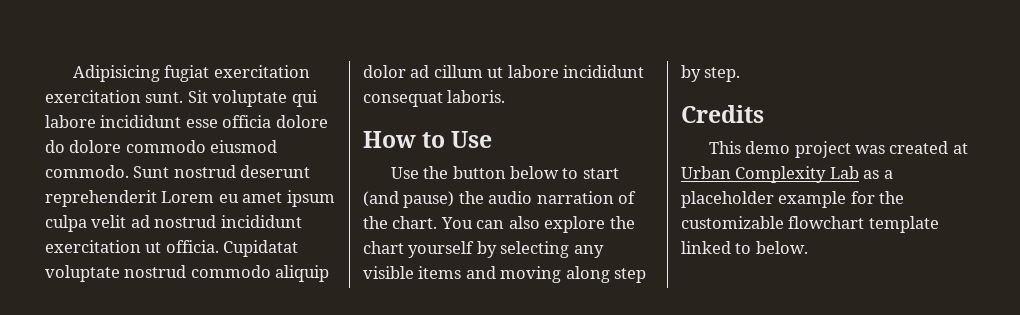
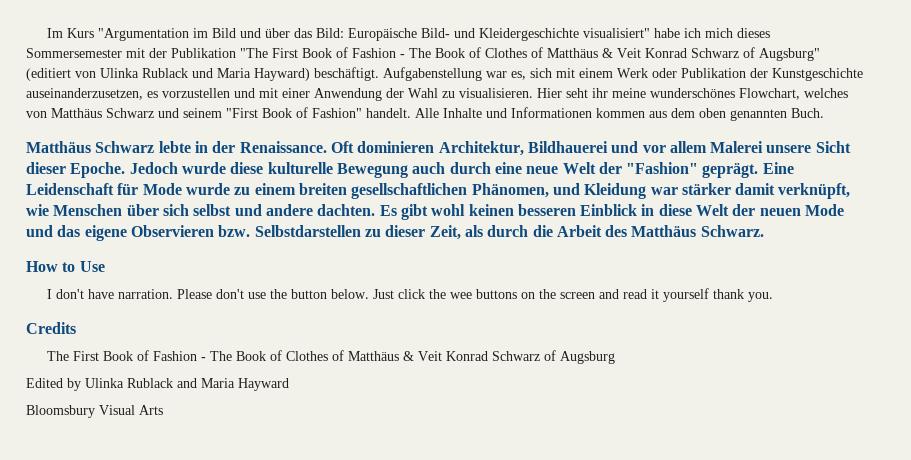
[72,65,310,82] [45,90,318,107] [45,115,328,128] [45,140,278,153] [45,165,311,178] [45,190,335,207] [45,215,302,232] [45,240,299,257] [45,265,330,282] [363,65,645,78] [363,90,506,107] [363,131,493,148] [390,166,619,179] [363,191,637,208] [363,216,635,233] [363,241,604,258] [363,266,647,283] [681,65,741,82] [681,105,764,123] [708,141,968,158] [681,166,893,183] [681,191,905,208] [681,216,939,233] [681,241,808,254] Adipisicing fugiat exercitation exercitation sunt. Sit voluptate qui labore incididunt esse officia dolore do dolore commodo eiusmod commodo. Sunt nostrud deserunt reprehenderit Lorem eu amet ipsum culpa velit ad nostrud incididunt exercitation ut officia. Cupidatat voluptate nostrud commodo aliquip dolor ad cillum ut labore incididunt consequat laboris. // How to Use // Use the button below to start (and pause) the audio narration of the chart. You can also explore the chart yourself by selecting any visible items and moving along step by step. // Credits // This demo project was created at Urban Complexity Lab as a placeholder example for the customizable flowchart template linked to below. -> [46,28,770,41] [26,47,820,61] [26,67,863,81] [26,88,848,101] [26,107,824,121] [26,141,851,156] [26,162,794,178] [26,183,851,199] [26,204,845,220] [26,225,764,241] [26,261,105,272] [46,288,773,302] [26,322,76,334] [46,350,615,364] [26,378,289,391] [26,405,163,418] Im Kurs "Argumentation im Bild und über das Bild: Europäische Bild- und Kleidergeschichte visualisiert" habe ich mich dieses Sommersemester mit der Publikation "The First Book of Fashion - The Book of Clothes of Matthäus & Veit Konrad Schwarz of Augsburg" (editiert von Ulinka Rublack und Maria Hayward) beschäftigt. Aufgabenstellung war es, sich mit einem Werk oder Publikation der Kunstgeschichte auseinanderzusetzen, es vorzustellen und mit einer Anwendung der Wahl zu visualisieren. Hier seht ihr meine wunderschönes Flowchart, welches von Matthäus Schwarz und seinem "First Book of Fashion" handelt. Alle Inhalte und Informationen kommen aus dem oben genannten Buch. // Matthäus Schwarz lebte in der Renaissance. Oft dominieren Architektur, Bildhauerei und vor allem Malerei unsere Sicht dieser Epoche. Jedoch wurde diese kulturelle Bewegung auch durch eine neue Welt der "Fashion" geprägt. Eine Leidenschaft für Mode wurde zu einem breiten gesellschaftlichen Phänomen, und Kleidung war stärker damit verknüpft, wie Menschen über sich selbst und andere dachten. Es gibt wohl keinen besseren Einblick in diese Welt der neuen Mode und das eigene Observieren bzw. Selbstdarstellen zu dieser Zeit, als durch die Arbeit des Matthäus Schwarz. // How to Use // I don't have narration. Please don't use the button below. Just click the wee buttons on the screen and read it yourself thank you. // Credits // The First Book of Fashion - The Book of Clothes of Matthäus & Veit Konrad Schwarz of Augsburg // Edited by Ulinka Rublack and Maria Hayward // Bloomsbury Visual Arts

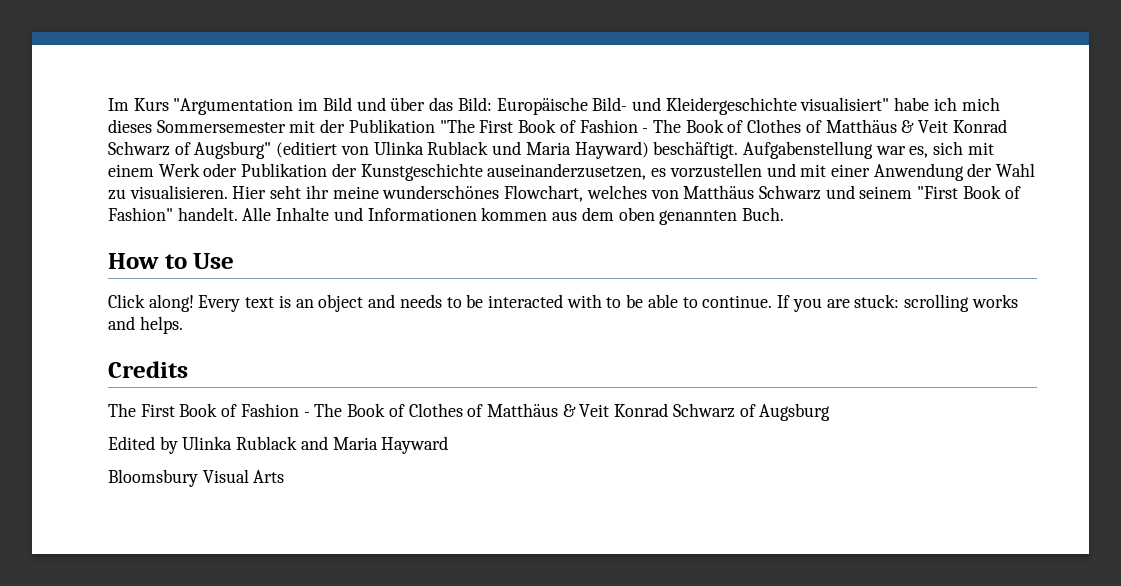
[26,141,851,156] [26,162,794,178] [26,183,851,199] [26,204,845,220] [26,225,764,241] [26,261,105,272] [46,288,773,302] Matthäus Schwarz lebte in der Renaissance. Oft dominieren Architektur, Bildhauerei und vor allem Malerei unsere Sicht dieser Epoche. Jedoch wurde diese kulturelle Bewegung auch durch eine neue Welt der "Fashion" geprägt. Eine Leidenschaft für Mode wurde zu einem breiten gesellschaftlichen Phänomen, und Kleidung war stärker damit verknüpft, wie Menschen über sich selbst und andere dachten. Es gibt wohl keinen besseren Einblick in diese Welt der neuen Mode und das eigene Observieren bzw. Selbstdarstellen zu dieser Zeit, als durch die Arbeit des Matthäus Schwarz. // How to Use // I don't have narration. Please don't use the button below. Just click the wee buttons on the screen and read it yourself thank you. -> [108,253,235,269] [108,294,1018,312] [108,316,183,334] How to Use // Click along! Every text is an object and needs to be interacted with to be able to continue. If you are stuck: scrolling works and helps.

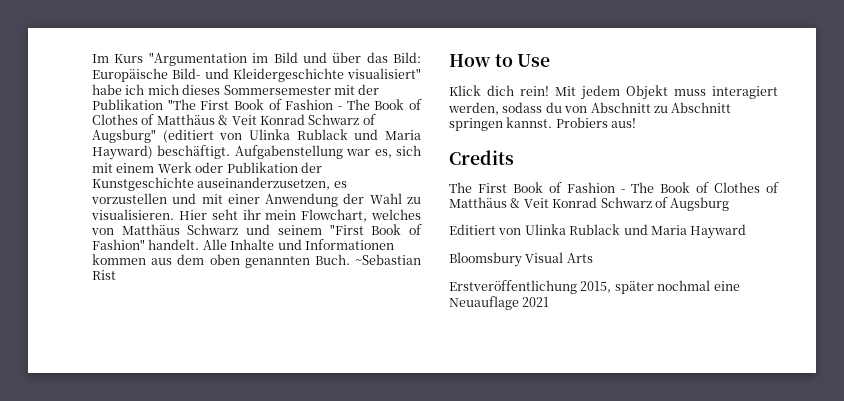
[332,185,500,199] meine wunderschönes -> [265,210,297,220] mein
(784, 214) none -> [355,254,421,265] [92,270,116,280] ~Sebastian Rist
[108,294,1018,312] [108,316,183,334] Click along! Every text is an object and needs to be interacted with to be able to continue. If you are stuck: scrolling works and helps. -> [449,85,778,100] [448,102,732,115] [449,117,637,131] Klick dich rein! Mit jedem Objekt muss interagiert werden, sodass du von Abschnitt zu Abschnitt springen kannst. Probiers aus!
[108,436,328,454] Edited by Ulinka Rublack and -> [449,224,648,235] Editiert von Ulinka Rublack und
(285, 476) none -> [449,280,740,294] [449,296,550,310] // Erstveröffentlichung 2015, später nochmal eine Neuauflage 2021

